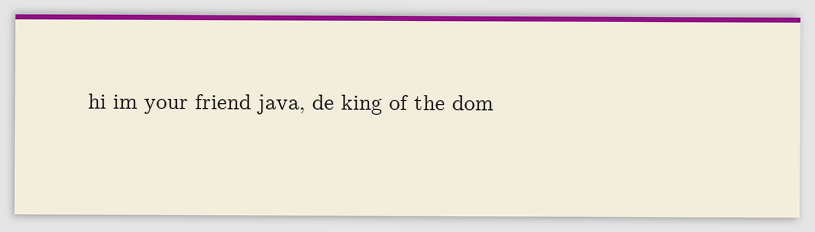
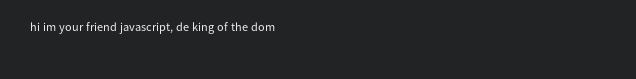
[257,94,306,115] java, -> [118,22,173,34] javascript,

